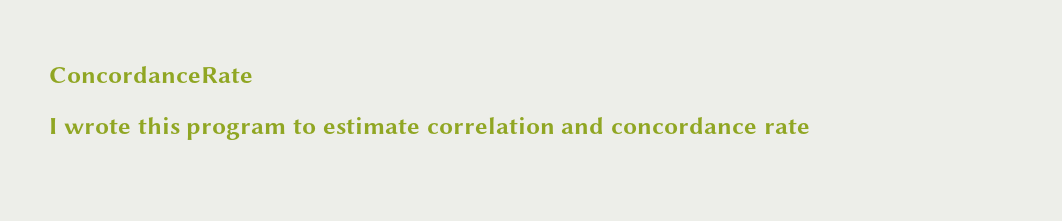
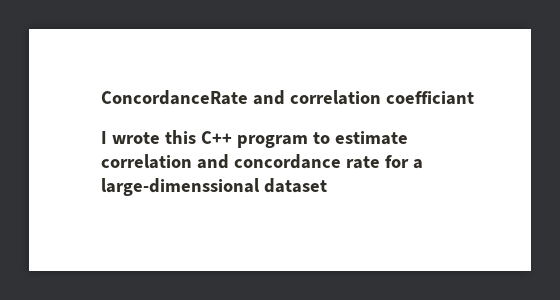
(253, 74) none -> [252,90,474,105] and correlation coefficiant
(180, 125) none -> [200,131,232,144] C++
(810, 126) none -> [384,155,423,169] [101,178,327,196] for a large-dimenssional dataset

